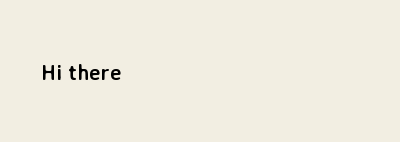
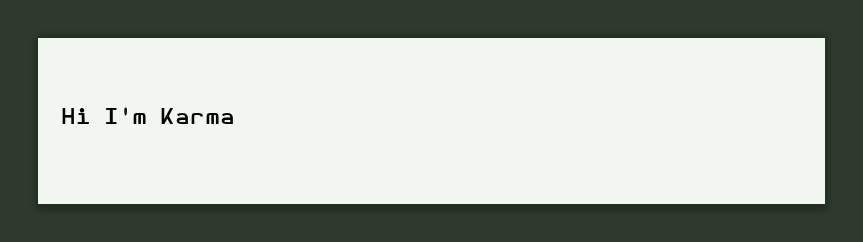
[68,64,122,80] there -> [104,107,235,124] I'm Karma

